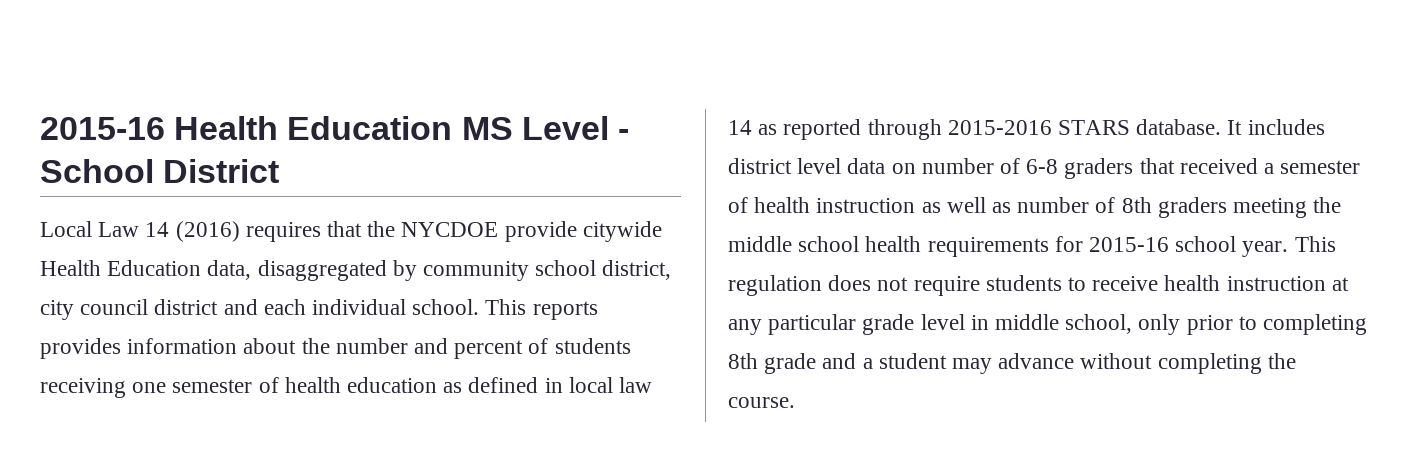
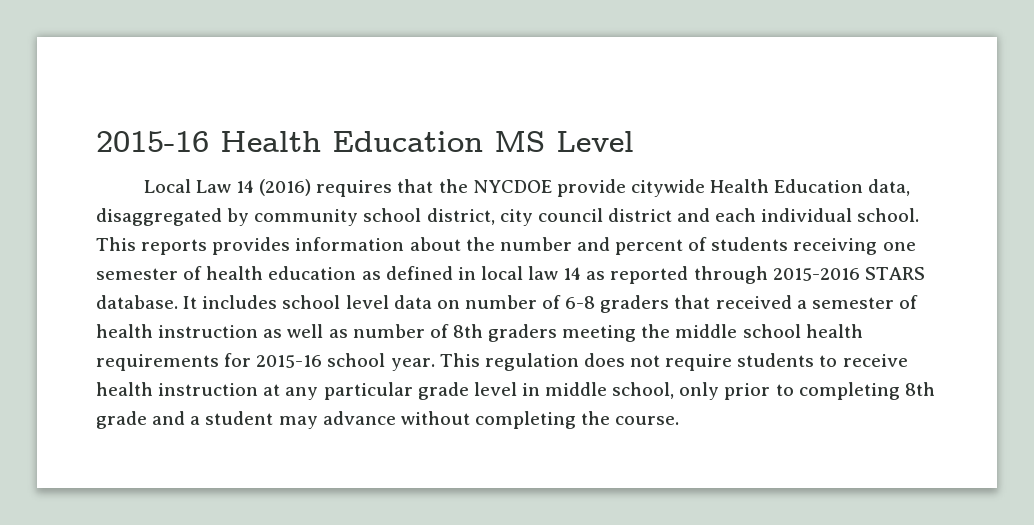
[617,129,629,140] [40,159,280,183] - School District -> (634, 141) none
[728,158,792,174] district -> [282,295,341,309] school

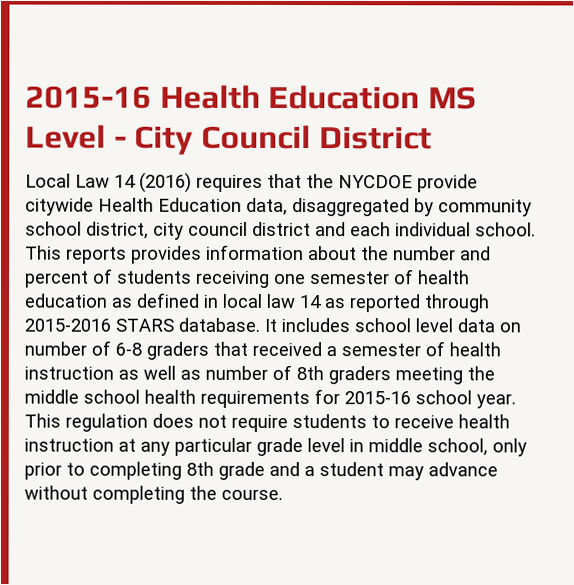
(634, 141) none -> [113,124,432,155] - City Council District

